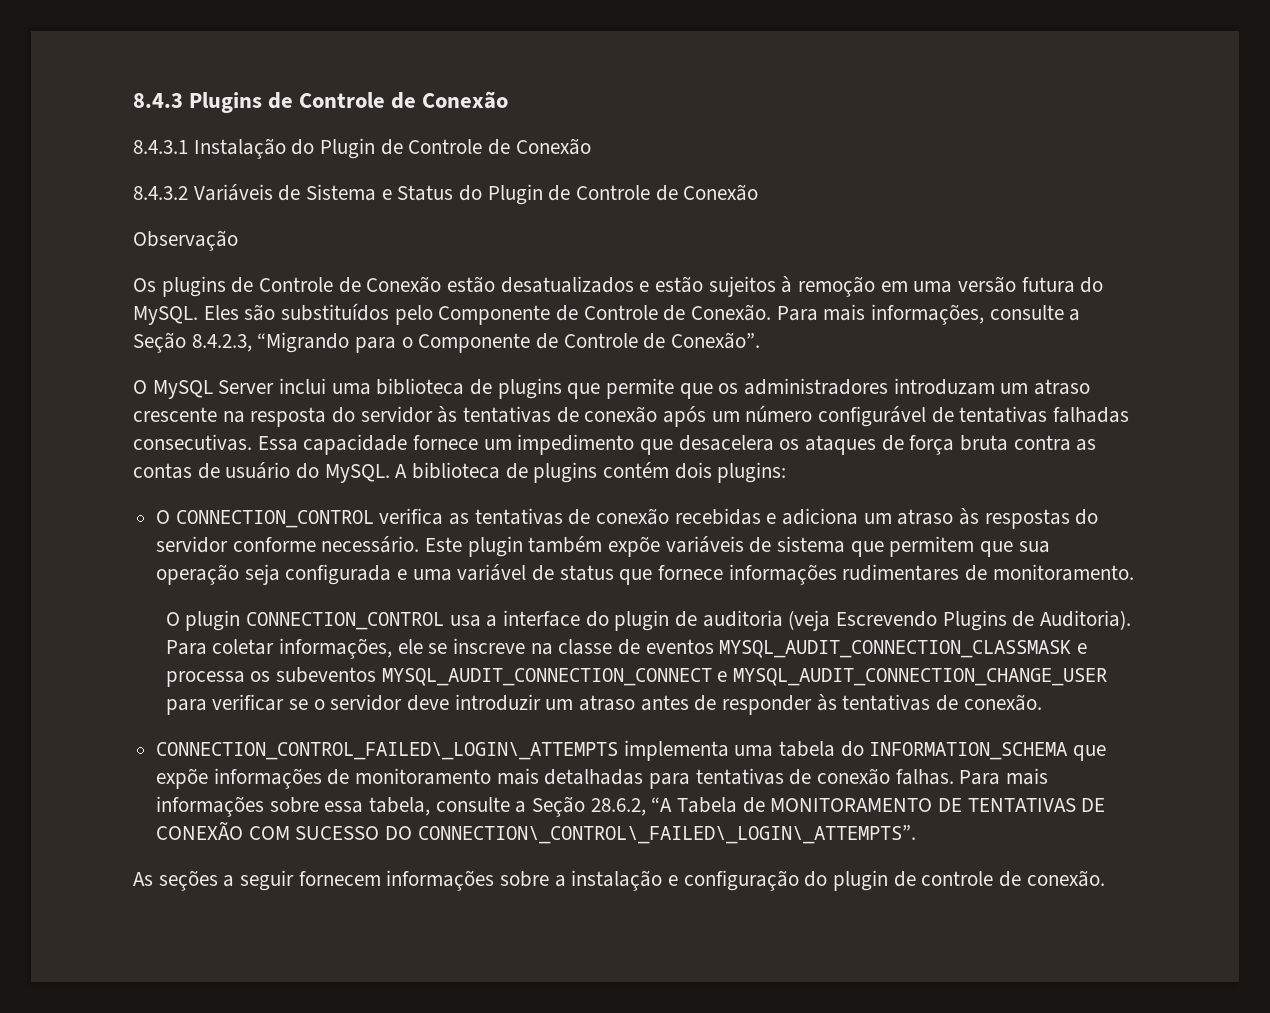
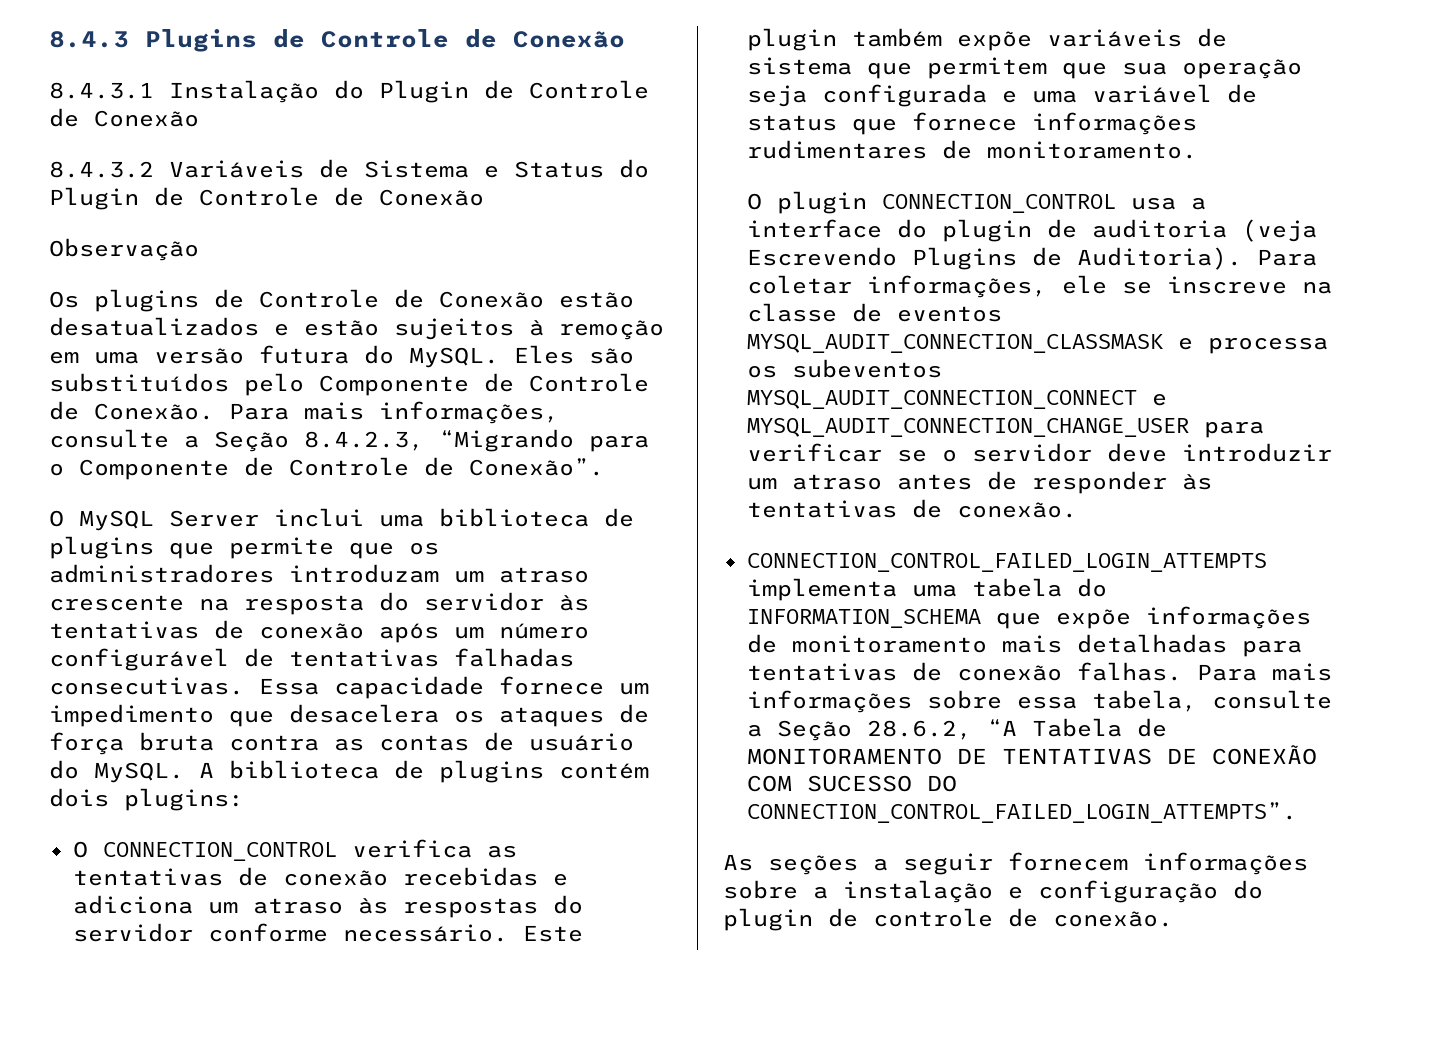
[156,742,619,760] CONNECTION_CONTROL_FAILED\_LOGIN\_ATTEMPTS -> [746,553,1267,572] CONNECTION_CONTROL_FAILED_LOGIN_ATTEMPTS
[417,825,916,844] CONNECTION\_CONTROL\_FAILED\_LOGIN\_ATTEMPTS”. -> [746,802,1297,823] CONNECTION_CONTROL_FAILED_LOGIN_ATTEMPTS”.

